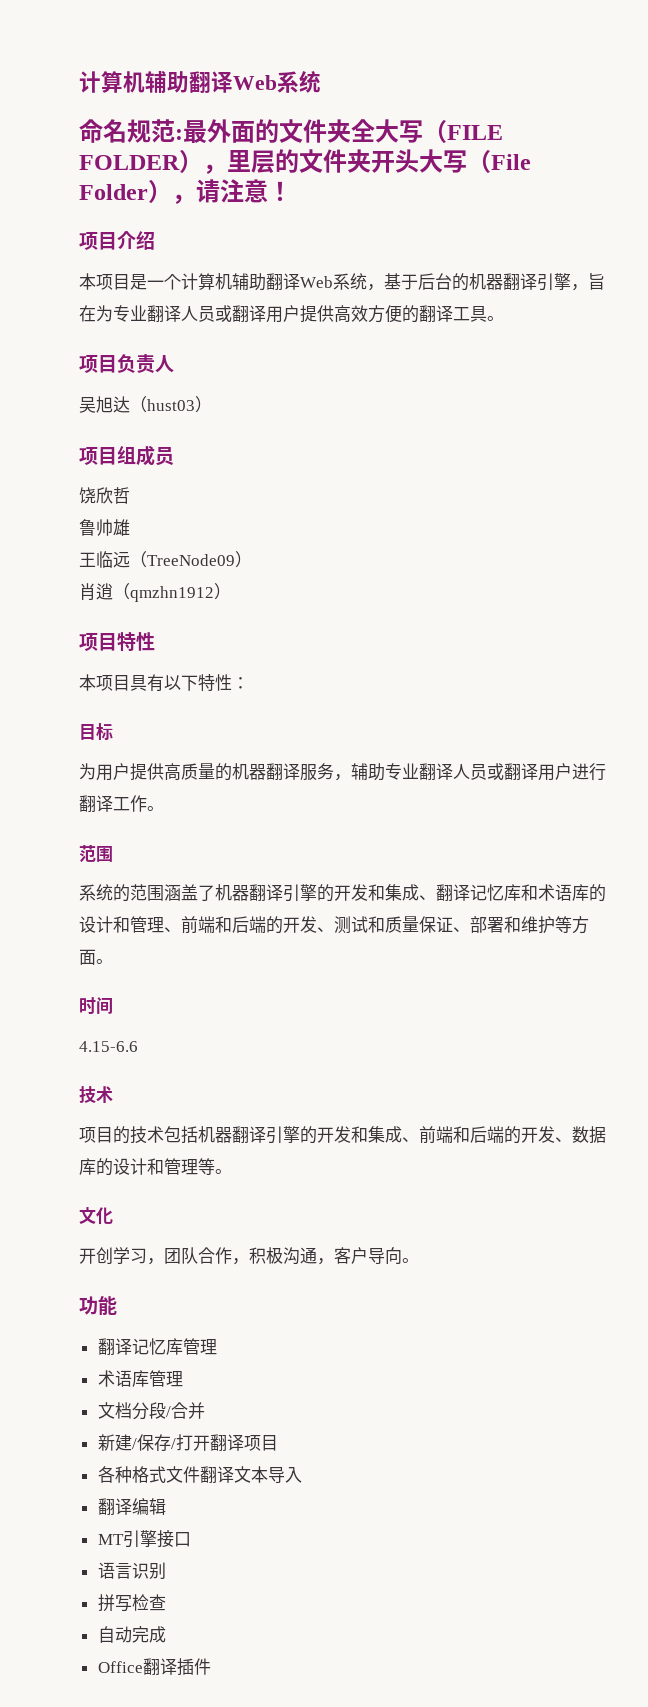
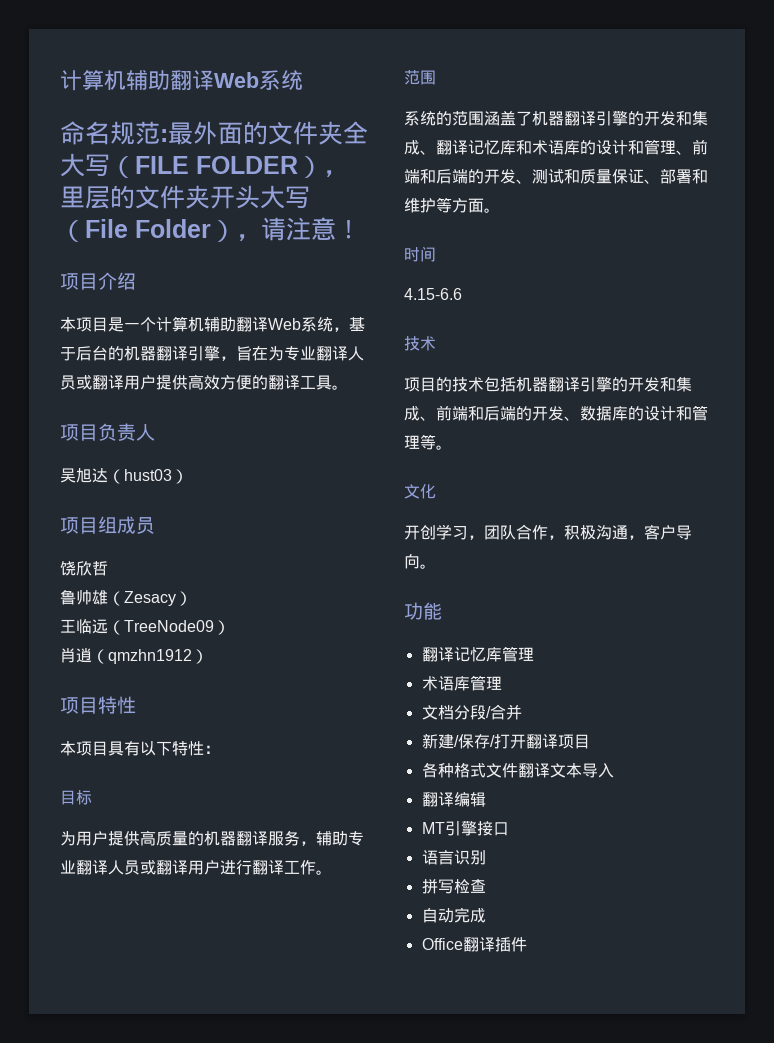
(130, 527) none -> [108,591,192,606] （Zesacy）

